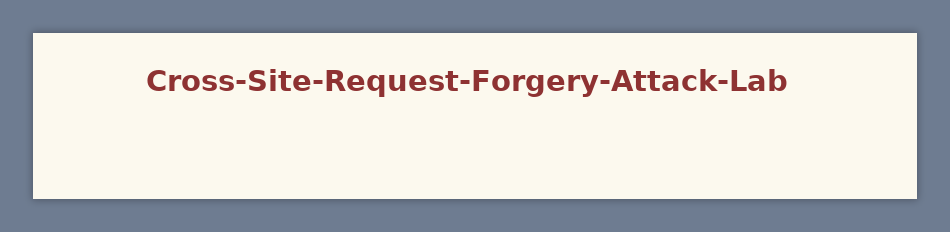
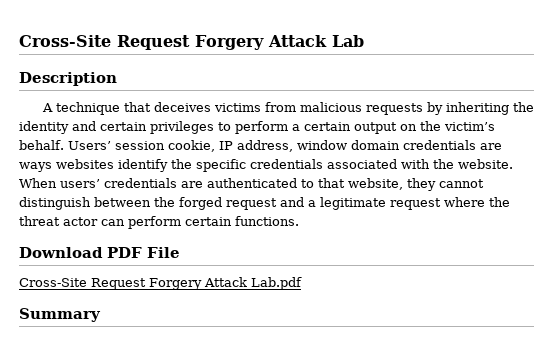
[146,69,788,97] Cross-Site-Request-Forgery-Attack-Lab -> [19,35,364,50] [19,72,117,86] [41,102,534,115] [19,121,495,134] [19,140,502,152] [19,159,513,172] [19,178,484,191] [19,197,510,210] [19,216,299,229] [19,247,180,258] [19,277,302,290] [19,308,101,322] Cross-Site Request Forgery Attack Lab // Description // A technique that deceives victims from malicious requests by inheriting the identity and certain privileges to perform a certain output on the victim’s behalf. Users’ session cookie, IP address, window domain credentials are ways websites identify the specific credentials associated with the website. When users’ credentials are authenticated to that website, they cannot distinguish between the forged request and a legitimate request where the threat actor can perform certain functions. // Download PDF File // Cross-Site Request Forgery Attack Lab.pdf // Summary

